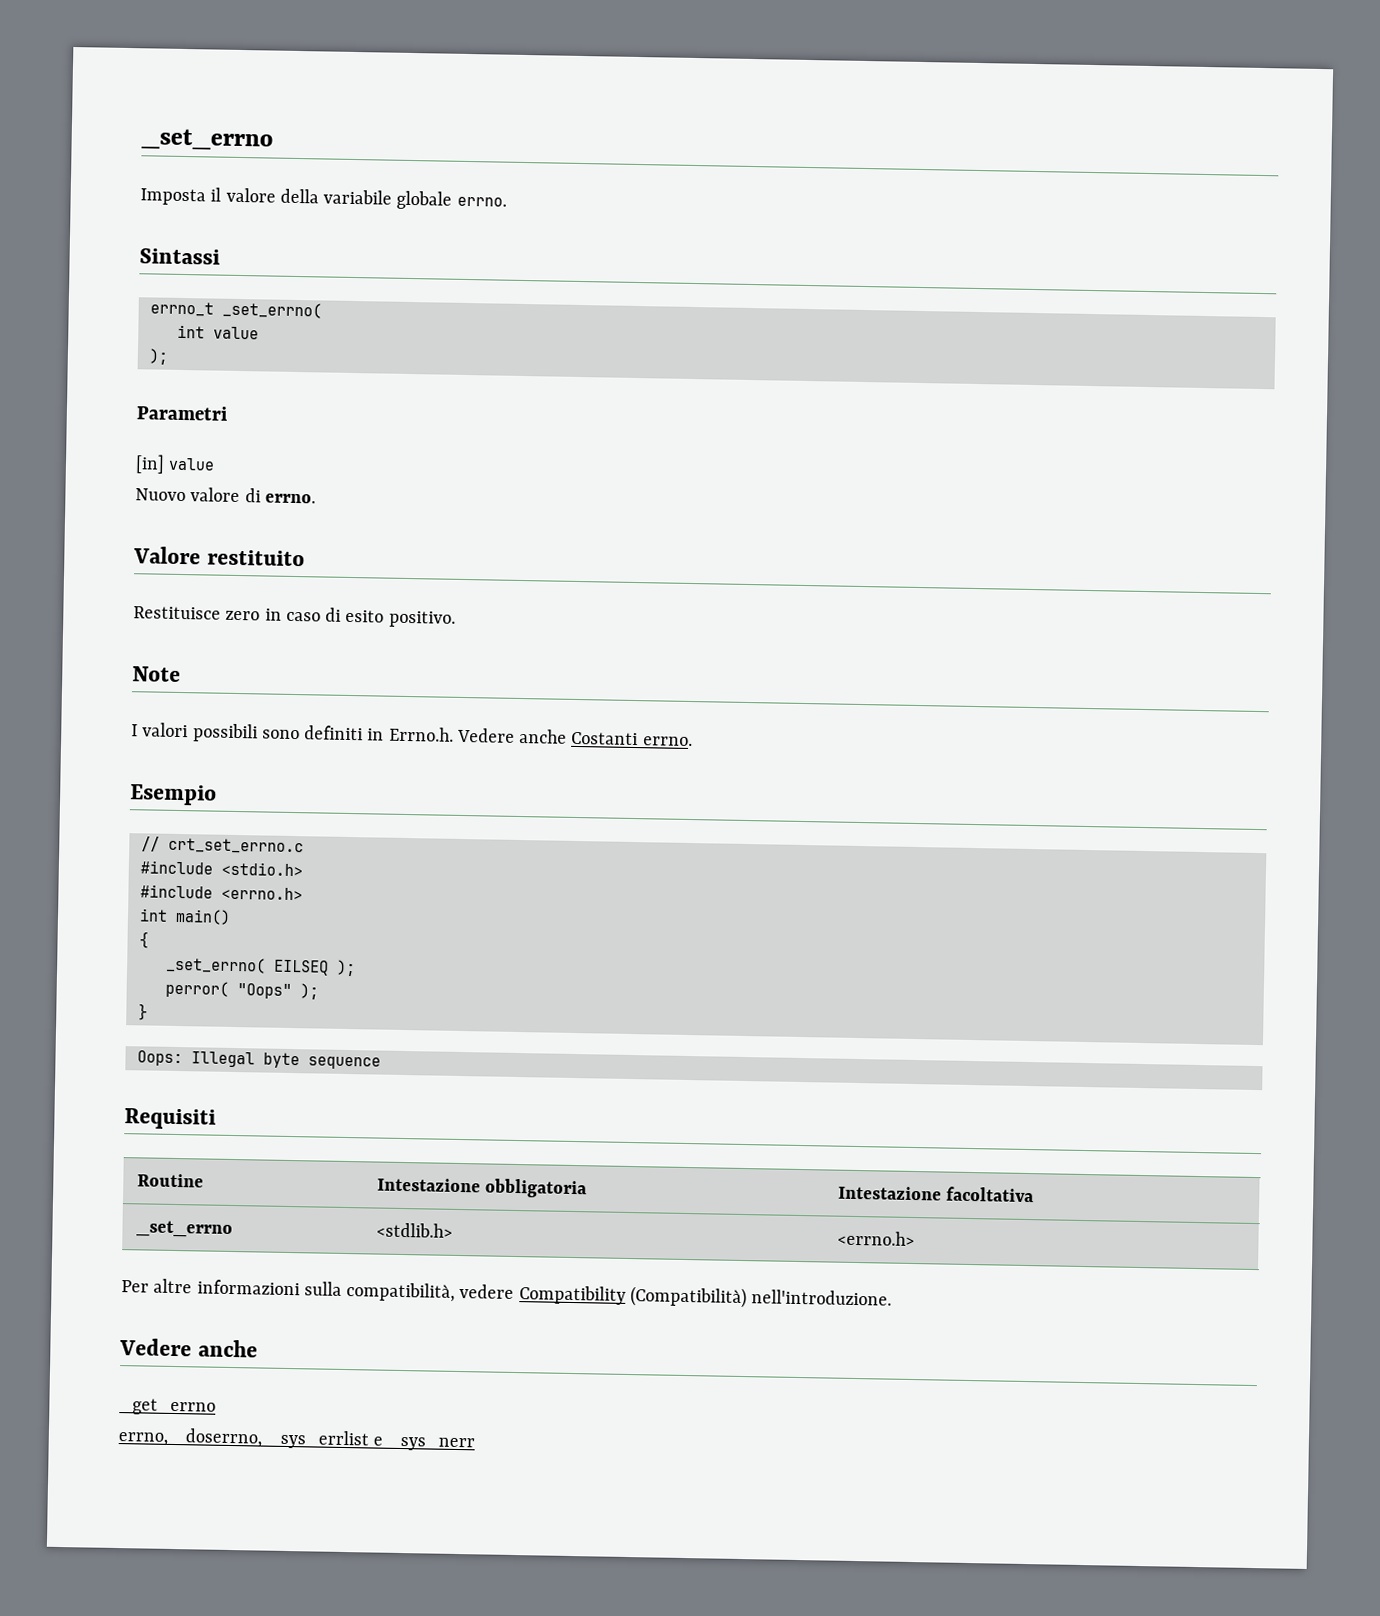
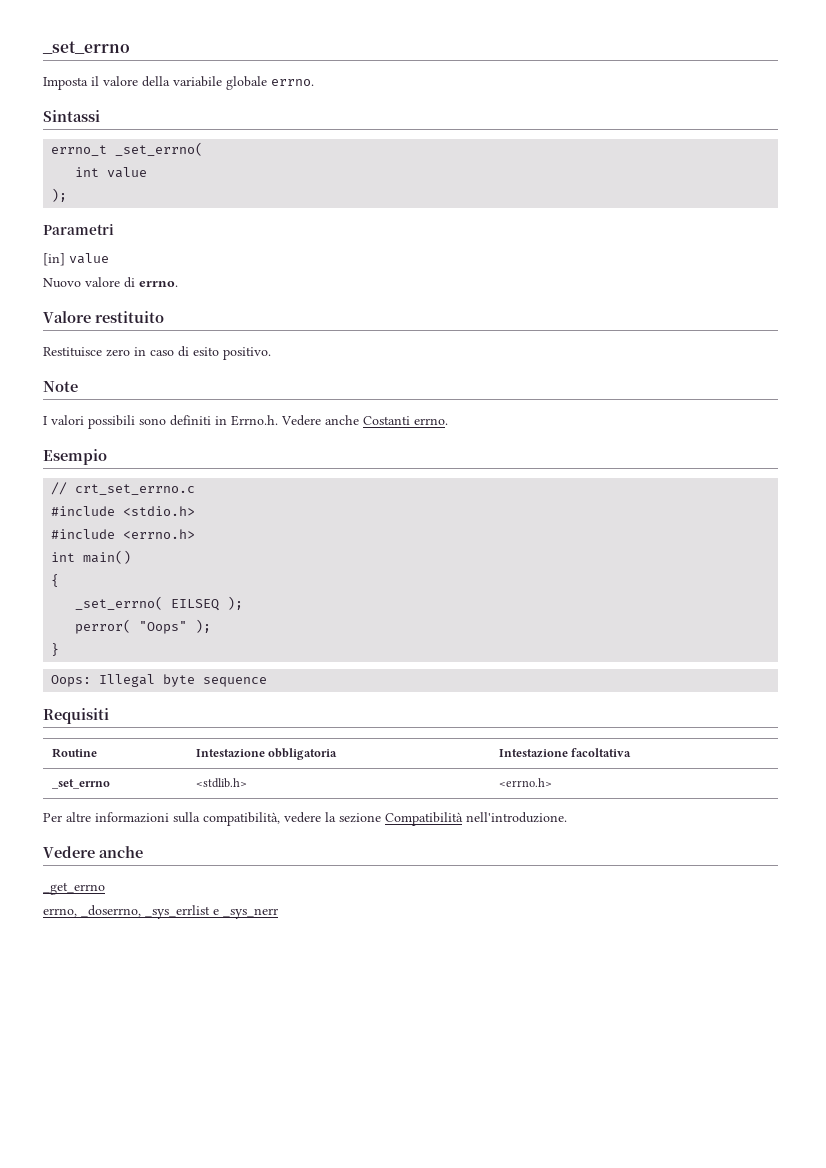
[518,1285,747,1309] Compatibility (Compatibilità) -> [325,812,463,826] la sezione Compatibilità

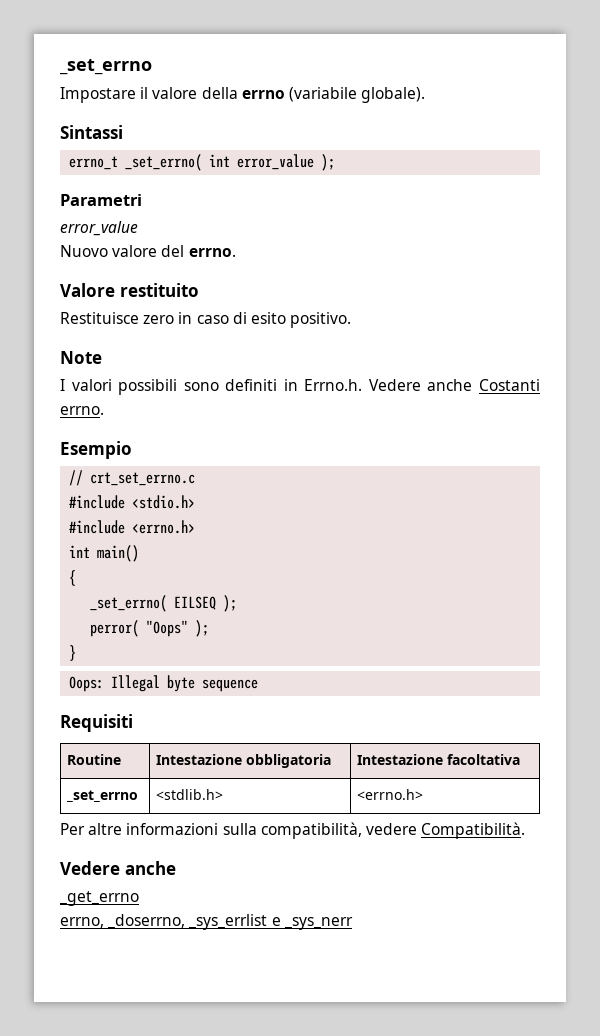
[43,77,88,90] Imposta -> [60,87,136,103] Impostare
[173,76,314,90] variabile globale errno. -> [241,87,426,103] errno (variabile globale).
[75,167,148,178] // int value // -> [209,154,315,170] int error_value
[43,253,109,266] [in] value -> [60,221,138,236] error_value
[124,277,135,288] di -> [161,245,185,257] del
[325,812,567,826] la sezione Compatibilità nell'introduzione. -> [421,822,526,839] Compatibilità.

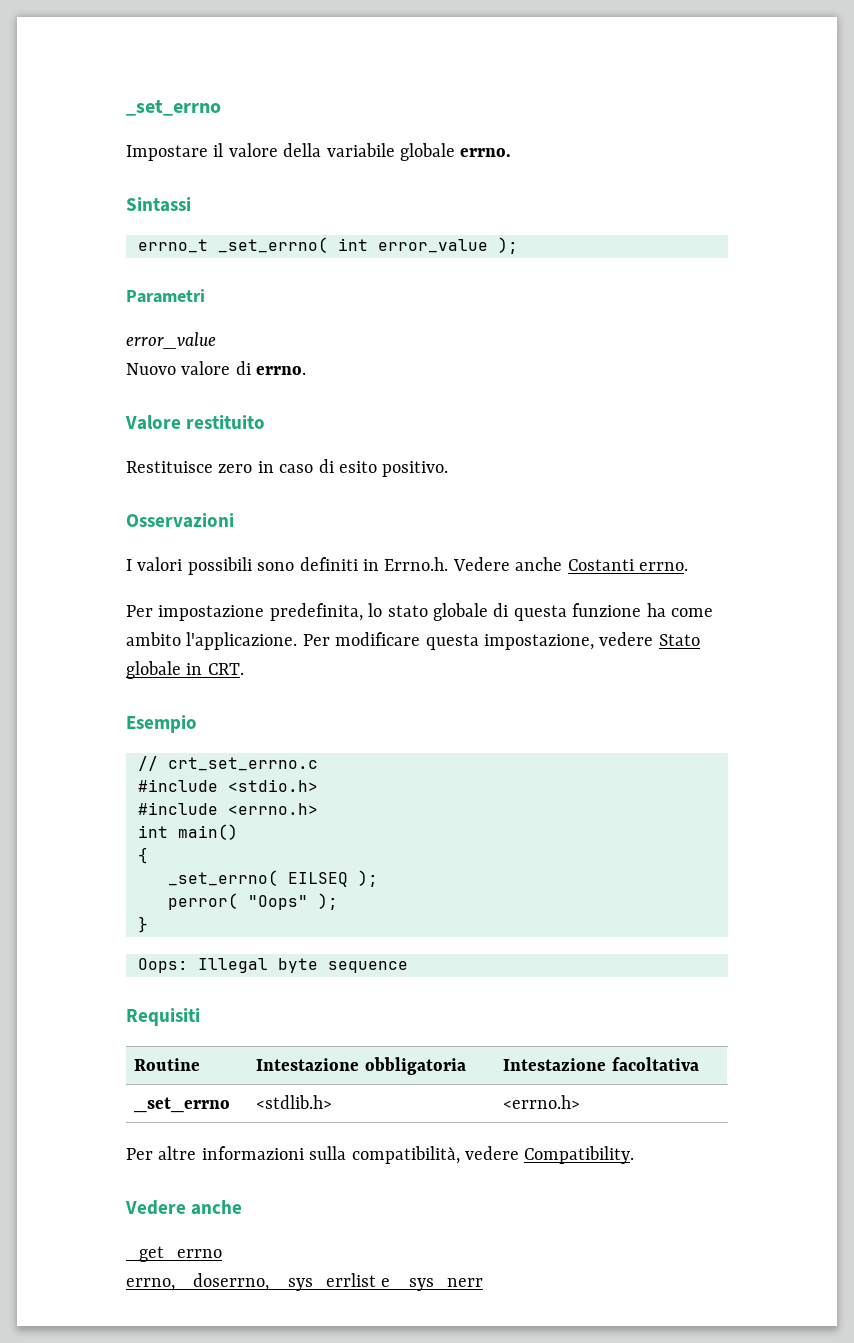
[241,87,426,103] errno (variabile globale). -> [326,143,512,161] variabile globale errno.
[161,245,185,257] del -> [235,361,251,375] di
[60,351,102,364] Note -> [126,513,234,528] Osservazioni
(104, 410) none -> [126,603,713,621] [126,632,700,650] [126,661,244,679] // Per impostazione predefinita, lo stato globale di questa funzione ha come ambito l'applicazione. Per modificare questa impostazione, vedere Stato globale in CRT.
[421,822,526,839] Compatibilità. -> [524,1146,635,1164] Compatibility.

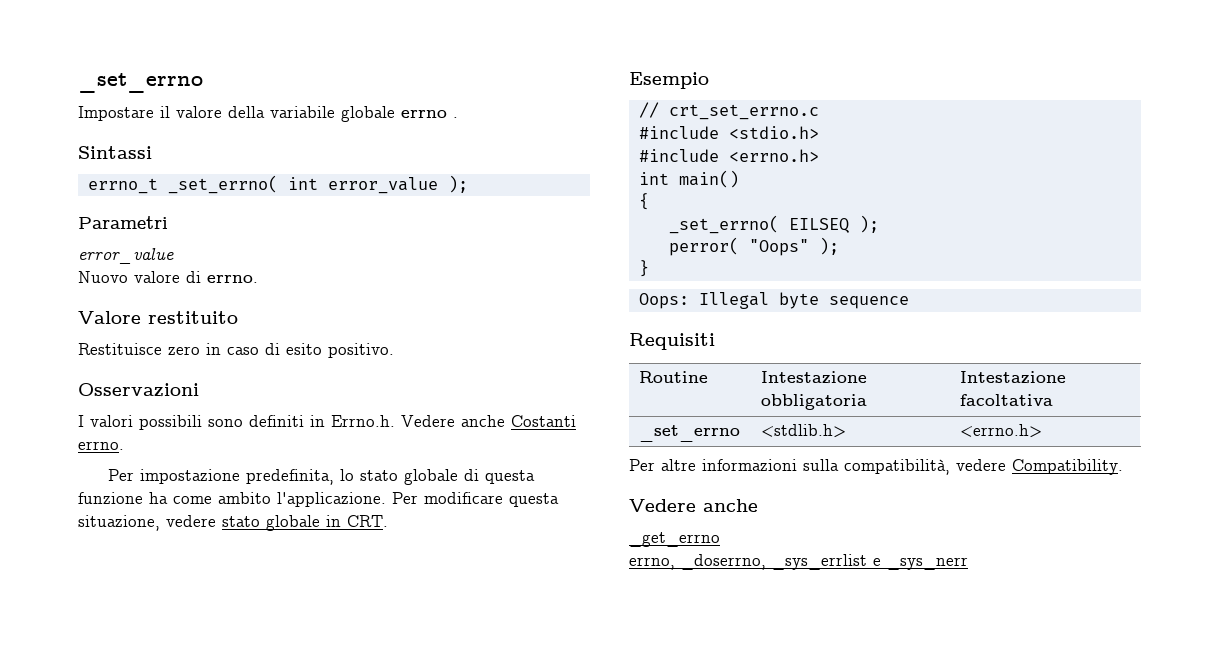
[460,148,512,157] errno. -> [401,110,458,118] errno .
[484,632,700,650] impostazione, vedere Stato -> [78,515,260,531] situazione, vedere stato

